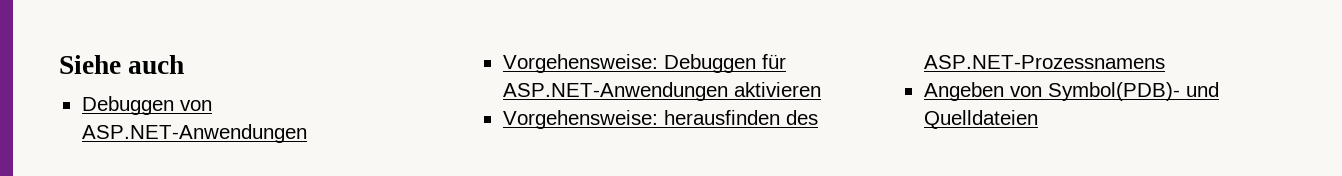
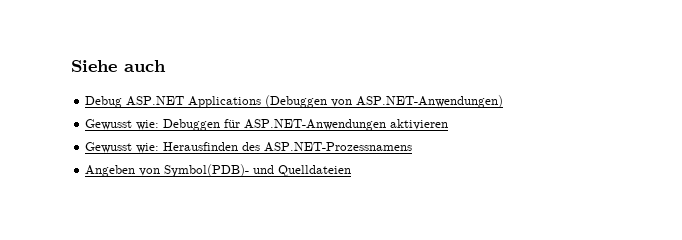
[81,96,212,115] [81,124,307,143] [502,54,658,73] Debuggen von ASP.NET-Anwendungen // Vorgehensweise: -> [85,95,504,108] [85,119,160,130] Debug ASP.NET Applications (Debuggen von ASP.NET-Anwendungen) // Gewusst wie:
[502,110,780,129] Vorgehensweise: herausfinden -> [85,142,239,153] Gewusst wie: Herausfinden

